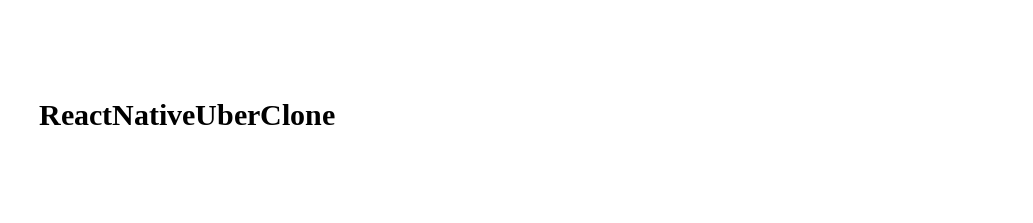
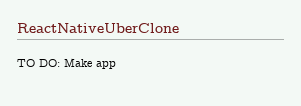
(335, 114) none -> [17,58,116,69] // TO DO: Make app

